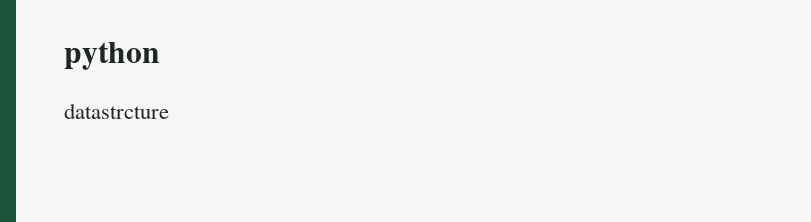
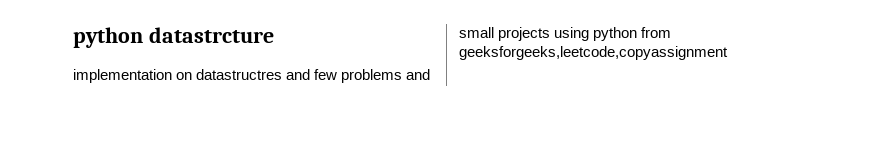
[64,42,160,70] [64,103,169,119] python // datastrcture -> [73,27,274,48] [73,69,431,83] [459,27,672,41] [459,46,728,60] python datastrcture // implementation on datastructres and few problems and small projects using python from geeksforgeeks,leetcode,copyassignment

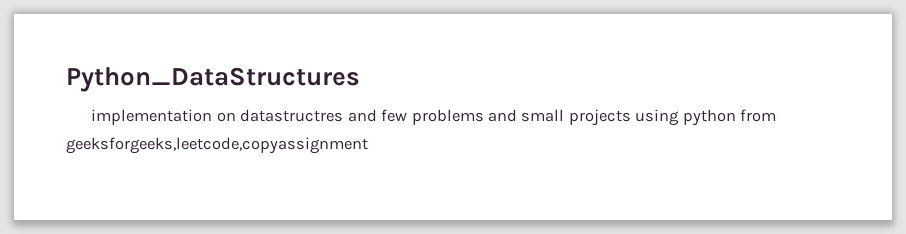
[73,27,274,48] python datastrcture -> [66,67,360,92] Python_DataStructures

